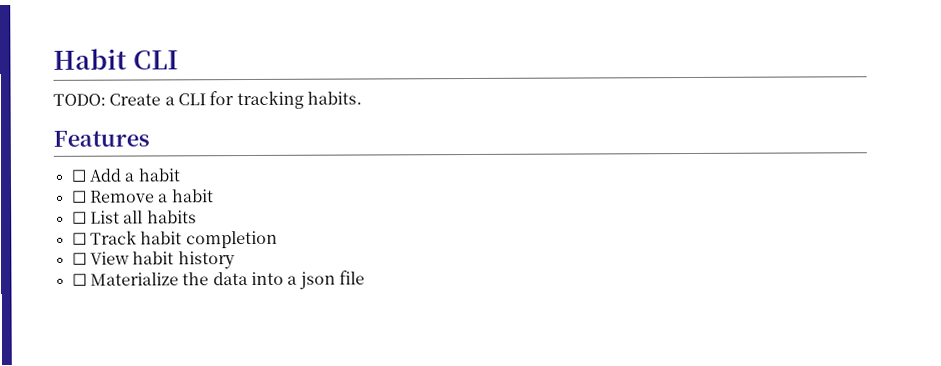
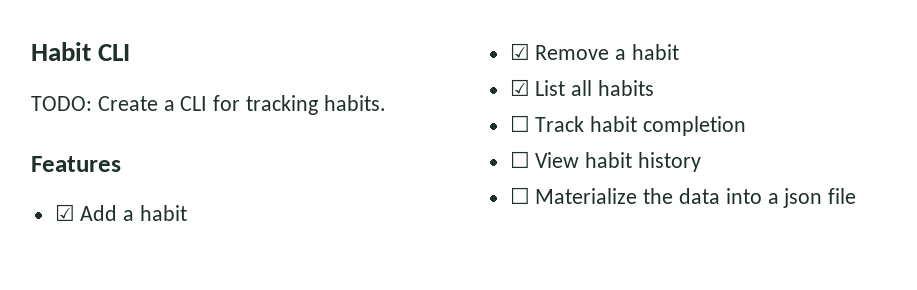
[70,169,86,182] ☐ -> [54,204,75,221] ☑
[71,190,87,203] ☐ -> [509,43,530,60] ☑
[71,211,87,224] ☐ -> [509,79,530,96] ☑

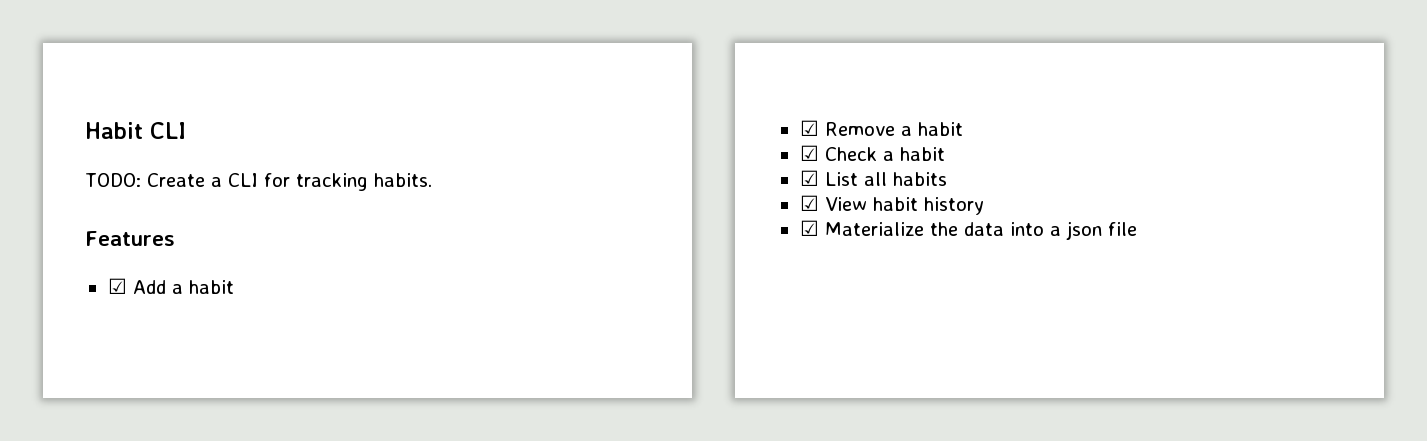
(680, 52) none -> [799,145,945,161] // ☑ Check a habit
[509,115,747,136] [509,151,530,168] ☐ Track habit completion // ☐ -> [799,195,819,211] ☑
[509,187,530,204] ☐ -> [799,220,819,236] ☑

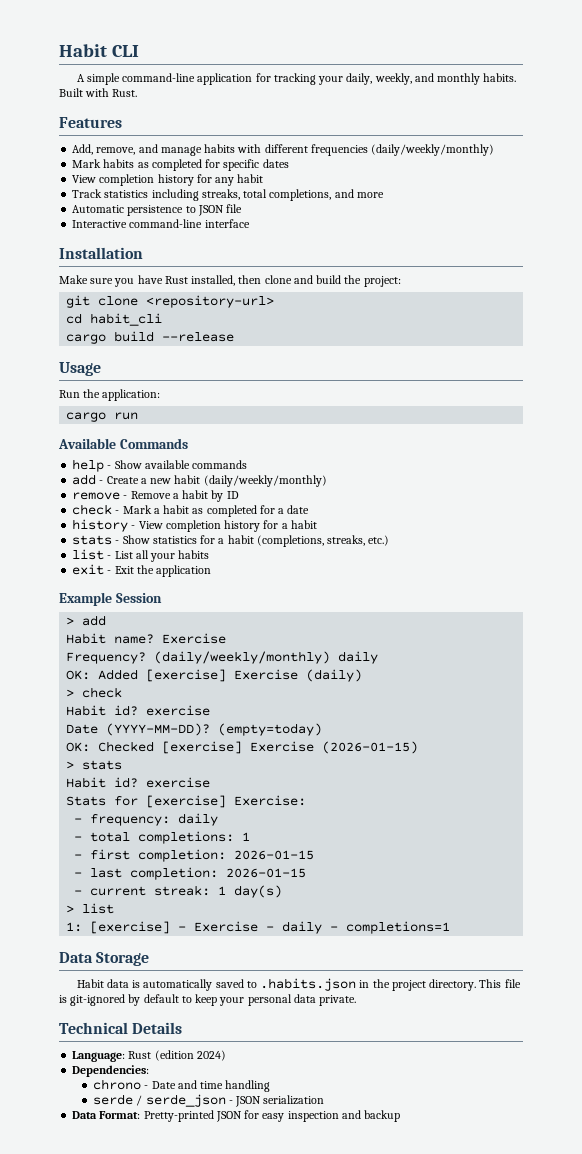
[85,173,432,191] [85,231,175,246] [107,278,234,294] [799,120,963,136] [799,145,945,161] [799,170,819,186] TODO: Create a CLI for tracking habits. // Features // ☑ Add a habit // ☑ Remove a habit // ☑ Check a habit // ☑ -> [76,73,517,85] [59,88,138,97] [59,117,122,128] [72,144,495,156] [72,159,289,171] [72,174,264,186] [72,189,384,201] [72,204,243,216] [72,219,250,228] [59,247,143,259] [59,275,401,287] [66,295,275,308] [66,313,163,326] [66,331,235,344] [59,362,101,376] [59,389,161,401] [66,412,139,422] [58,438,188,449] [72,459,248,472] [72,474,327,487] [72,490,239,502] [72,504,310,517] [72,519,317,532] [72,535,390,547] [72,549,112,560] A simple command-line application for tracking your daily, weekly, and monthly habits. Built with Rust. // Features // Add, remove, and manage habits with different frequencies (daily/weekly/monthly) // Mark habits as completed for specific dates // View completion history for any habit // Track statistics including streaks, total completions, and more // Automatic persistence to JSON file // Interactive command-line interface // Installation // Make sure you have Rust installed, then clone and build the project: // git clone <repository-url> // cd habit_cli // cargo build --release // Usage // Run the application: // cargo run // Available Commands // help - Show available commands // add - Create a new habit (daily/weekly/monthly) // remove - Remove a habit by ID // check - Mark a habit as completed for a date // history - View completion history for a habit // stats - Show statistics for a habit (completions, streaks, etc.) // list -
(887, 179) none -> [150,553,176,562] your
[799,195,984,215] [799,220,1137,240] ☑ View habit history // ☑ Materialize the data into a json file -> [72,564,212,577] [59,592,162,606] [66,615,107,626] [66,633,227,644] [66,651,379,664] [66,669,363,682] [66,687,123,698] [66,705,211,716] [66,723,323,736] [66,741,419,754] [66,760,123,770] [66,777,211,788] [66,795,307,808] [74,813,219,826] [74,831,251,844] [74,849,315,862] [74,867,307,880] [74,885,283,898] [66,903,115,914] [66,921,451,934] [59,952,150,966] [76,978,521,991] [59,994,357,1006] [59,1022,183,1034] [72,1050,226,1062] [72,1065,150,1077] [93,1079,271,1092] [93,1094,325,1107] [72,1110,401,1122] exit - Exit the application // Example Session // > add // Habit name? Exercise // Frequency? (daily/weekly/monthly) daily // OK: Added [exercise] Exercise (daily) // > check // Habit id? exercise // Date (YYYY-MM-DD)? (empty=today) // OK: Checked [exercise] Exercise (2026-01-15) // > stats // Habit id? exercise // Stats for [exercise] Exercise: // - frequency: daily // - total completions: 1 // - first completion: 2026-01-15 // - last completion: 2026-01-15 // - current streak: 1 day(s) // > list // 1: [exercise] - Exercise - daily - completions=1 // Data Storage // Habit data is automatically saved to .habits.json in the project directory. This file is git-ignored by default to keep your personal data private. // Technical Details // Language: Rust (edition 2024) // Dependencies: // chrono - Date and time handling // serde / serde_json - JSON serialization // Data Format: Pretty-printed JSON for easy inspection and backup

